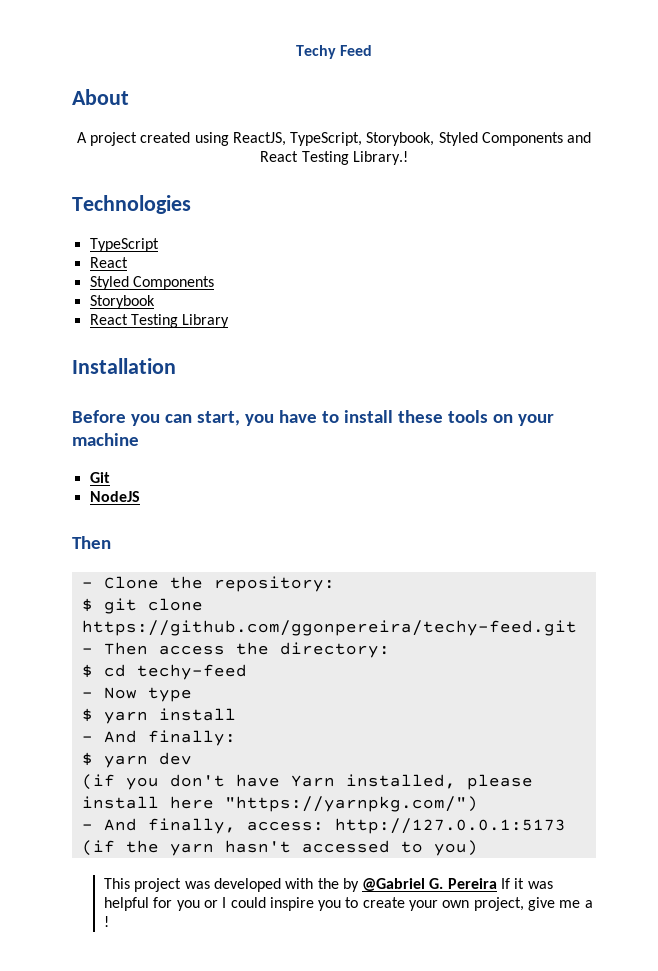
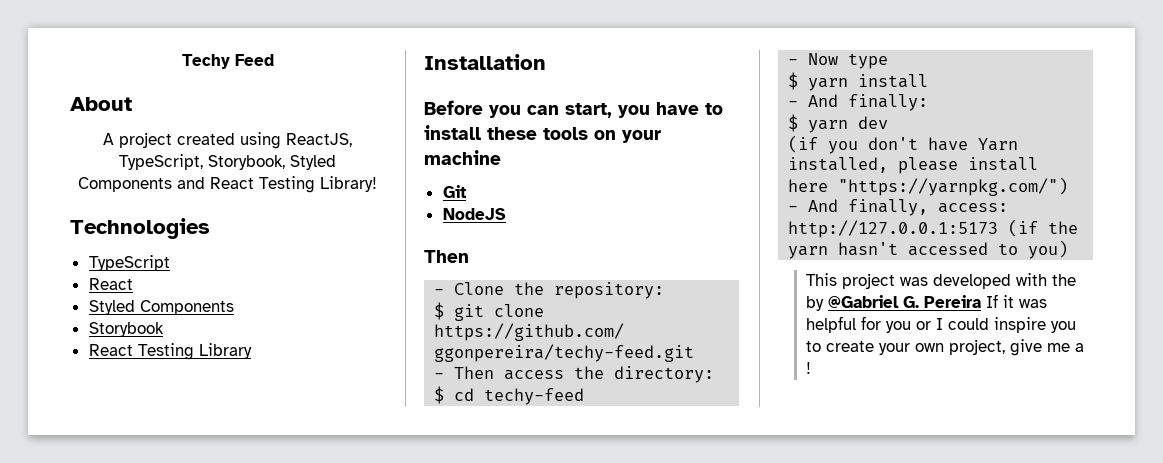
[352,151,408,165] Library.! -> [320,176,377,192] Library!

